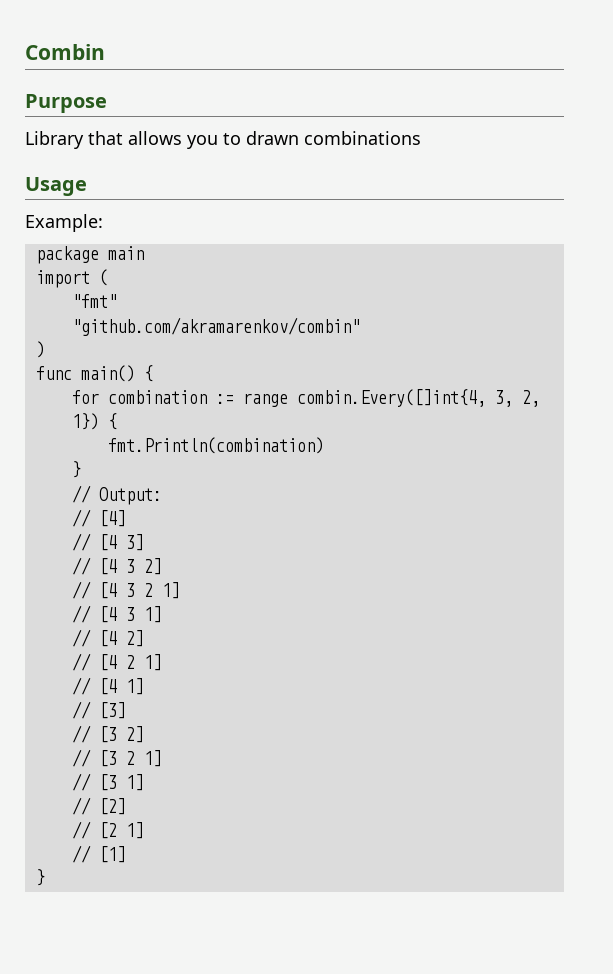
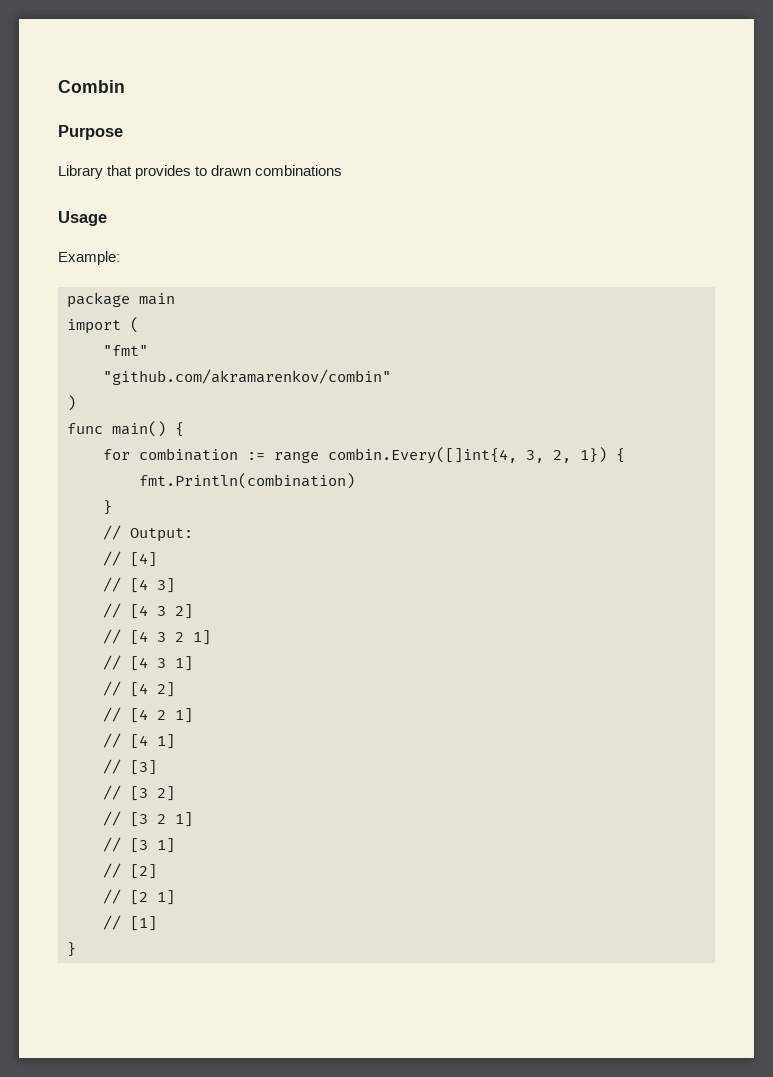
[128,131,218,149] allows you -> [135,165,192,179] provides

